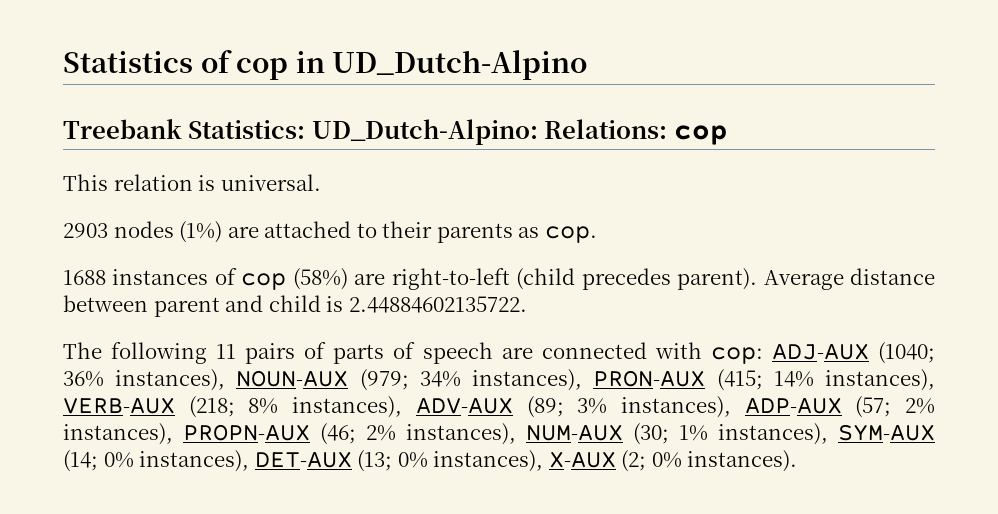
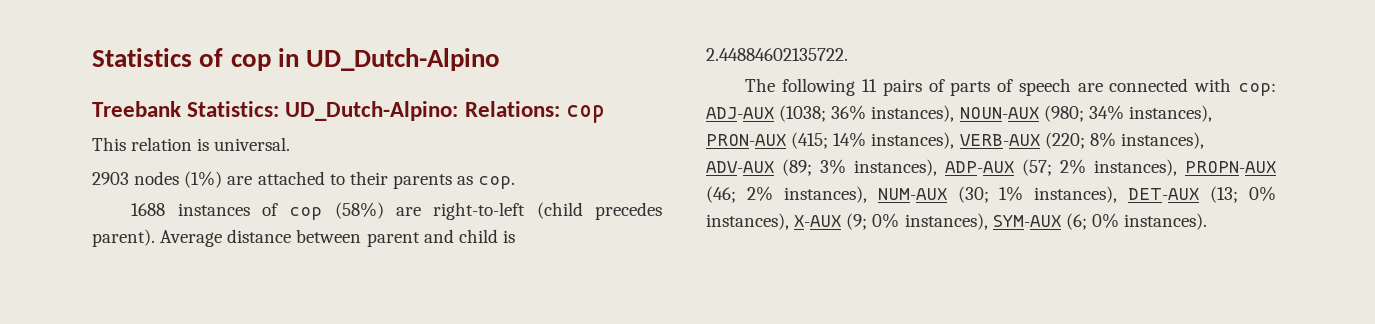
[878,342,936,364] (1040; -> [779,105,827,122] (1038;
[359,369,409,391] (979; -> [1043,105,1084,122] (980;
[188,396,235,418] (218; -> [1044,132,1085,149] (220;
[838,424,935,441] [63,450,250,472] SYM-AUX (14; 0% instances), -> (1118, 194) none
[621,450,647,472] (2; -> [846,213,1087,230] (9; 0% instances), SYM-AUX (6;

